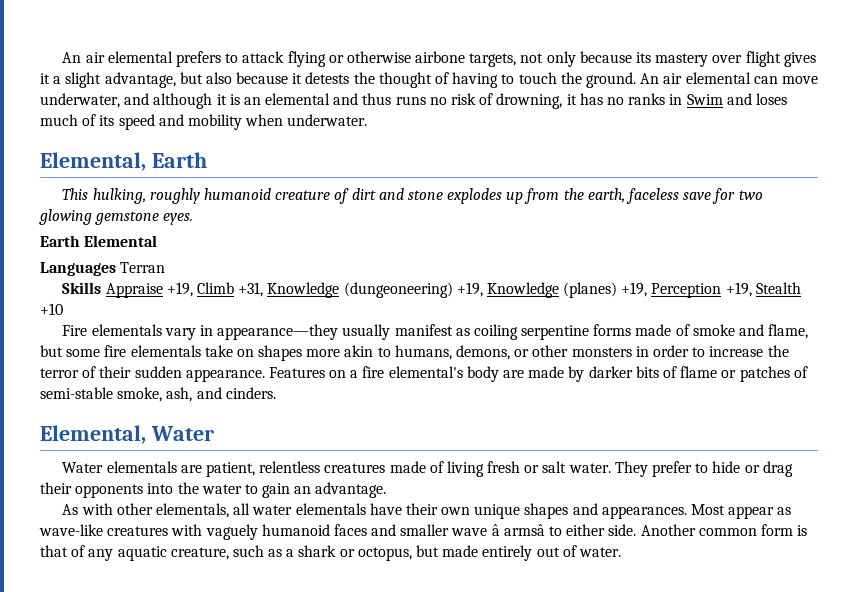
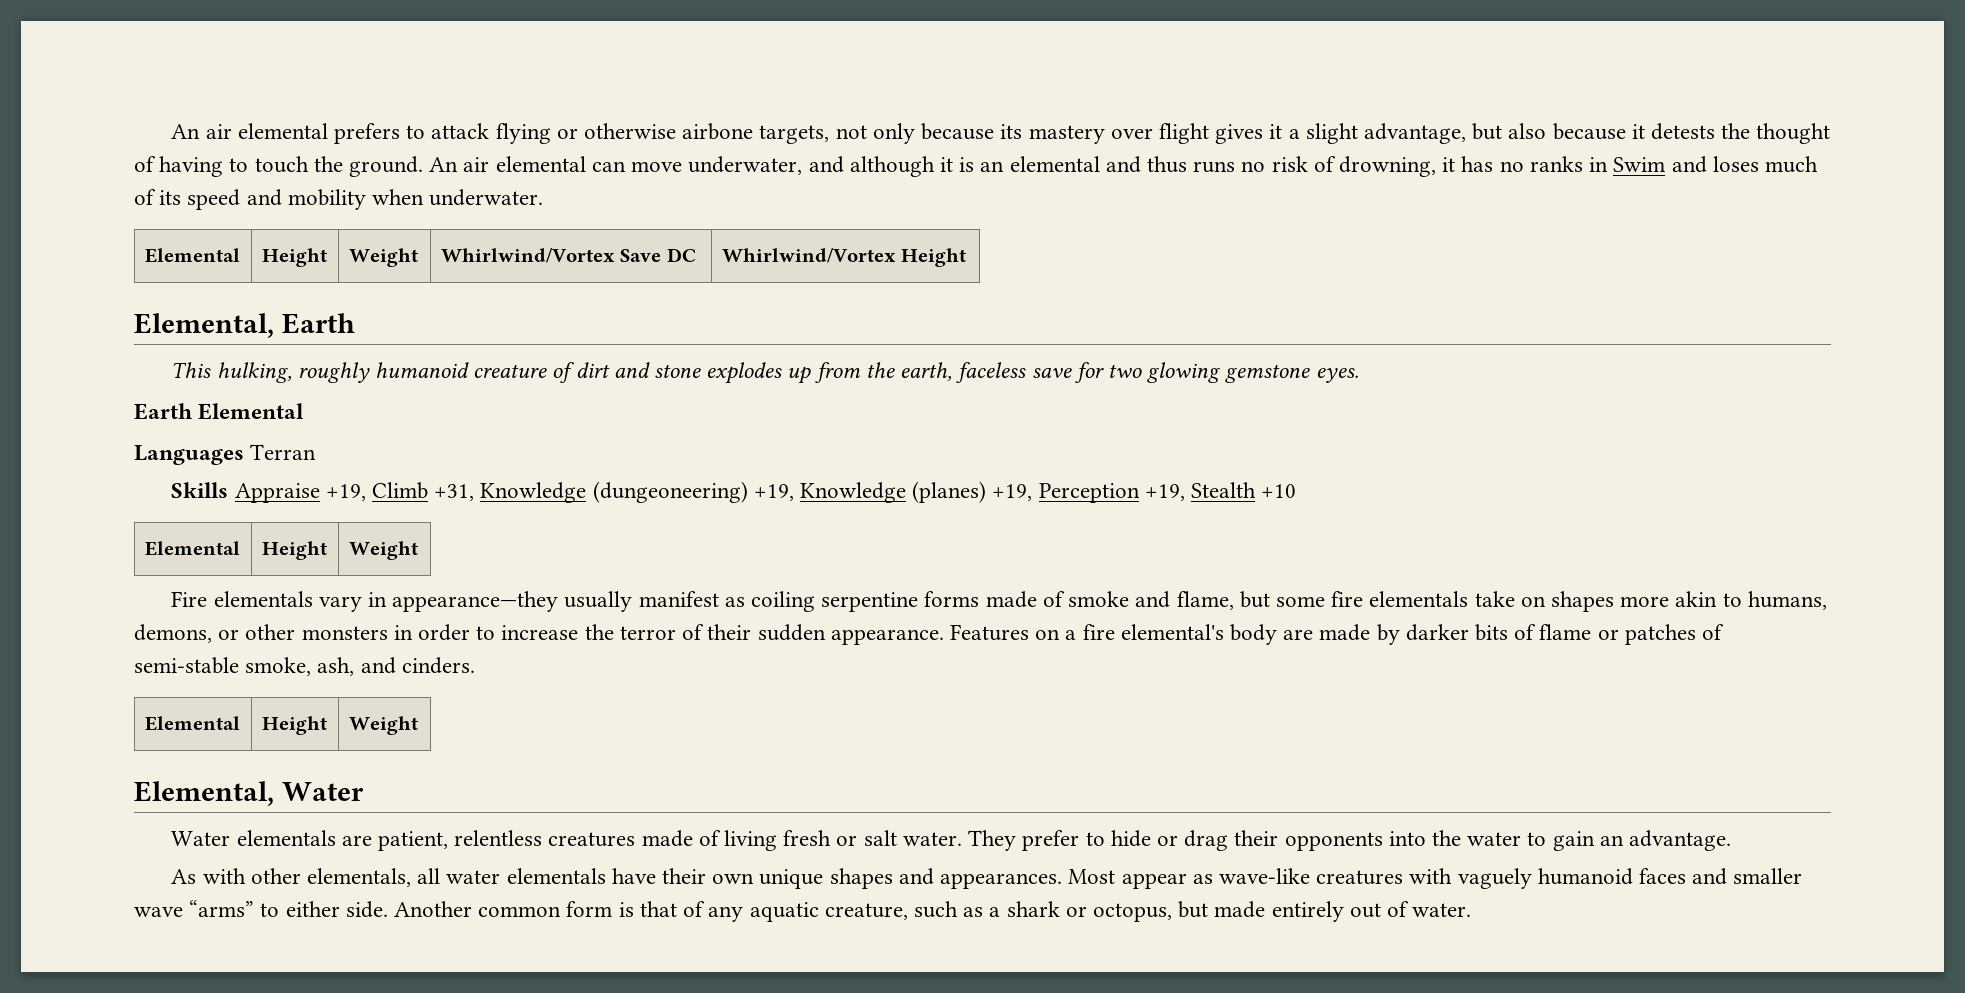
(368, 120) none -> [144,248,240,263] [261,248,327,267] [348,248,418,267] [440,248,696,263] [721,248,967,267] // Elemental | Height | Weight | Whirlwind/Vortex Save DC | Whirlwind/Vortex Height
(63, 309) none -> [144,541,240,556] [261,541,327,560] [348,541,418,560] // Elemental | Height | Weight
(276, 393) none -> [144,716,240,731] [261,716,327,735] [348,716,418,735] // Elemental | Height | Weight
[491,524,545,536] â armsâ -> [189,900,255,917] “arms”

